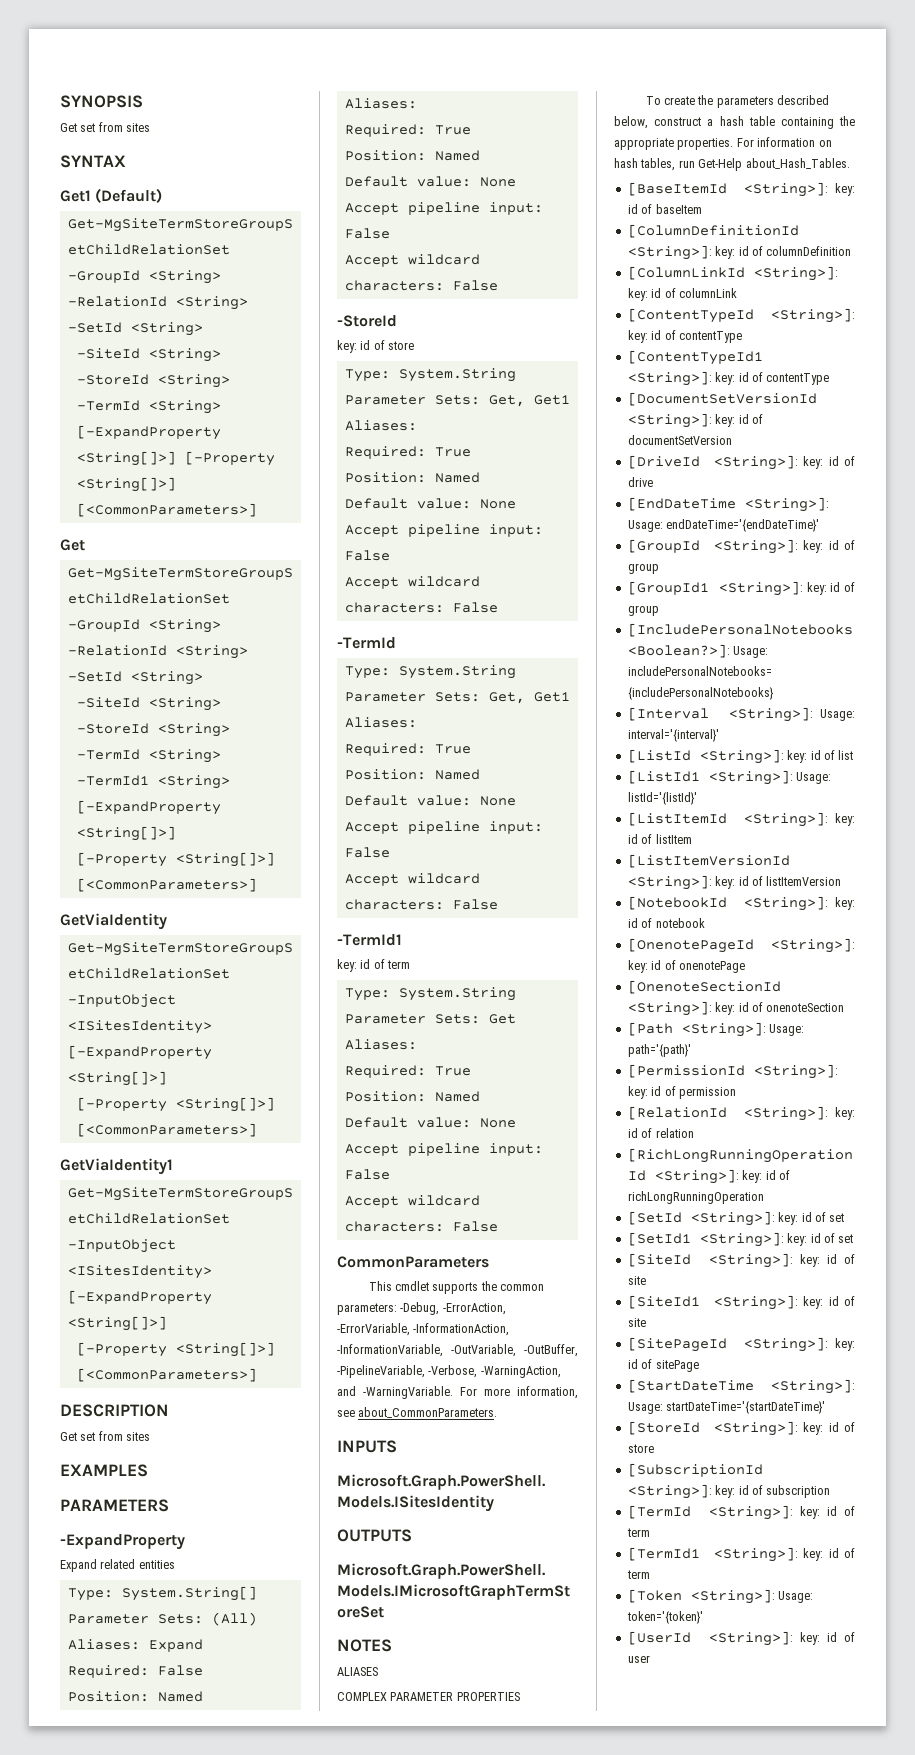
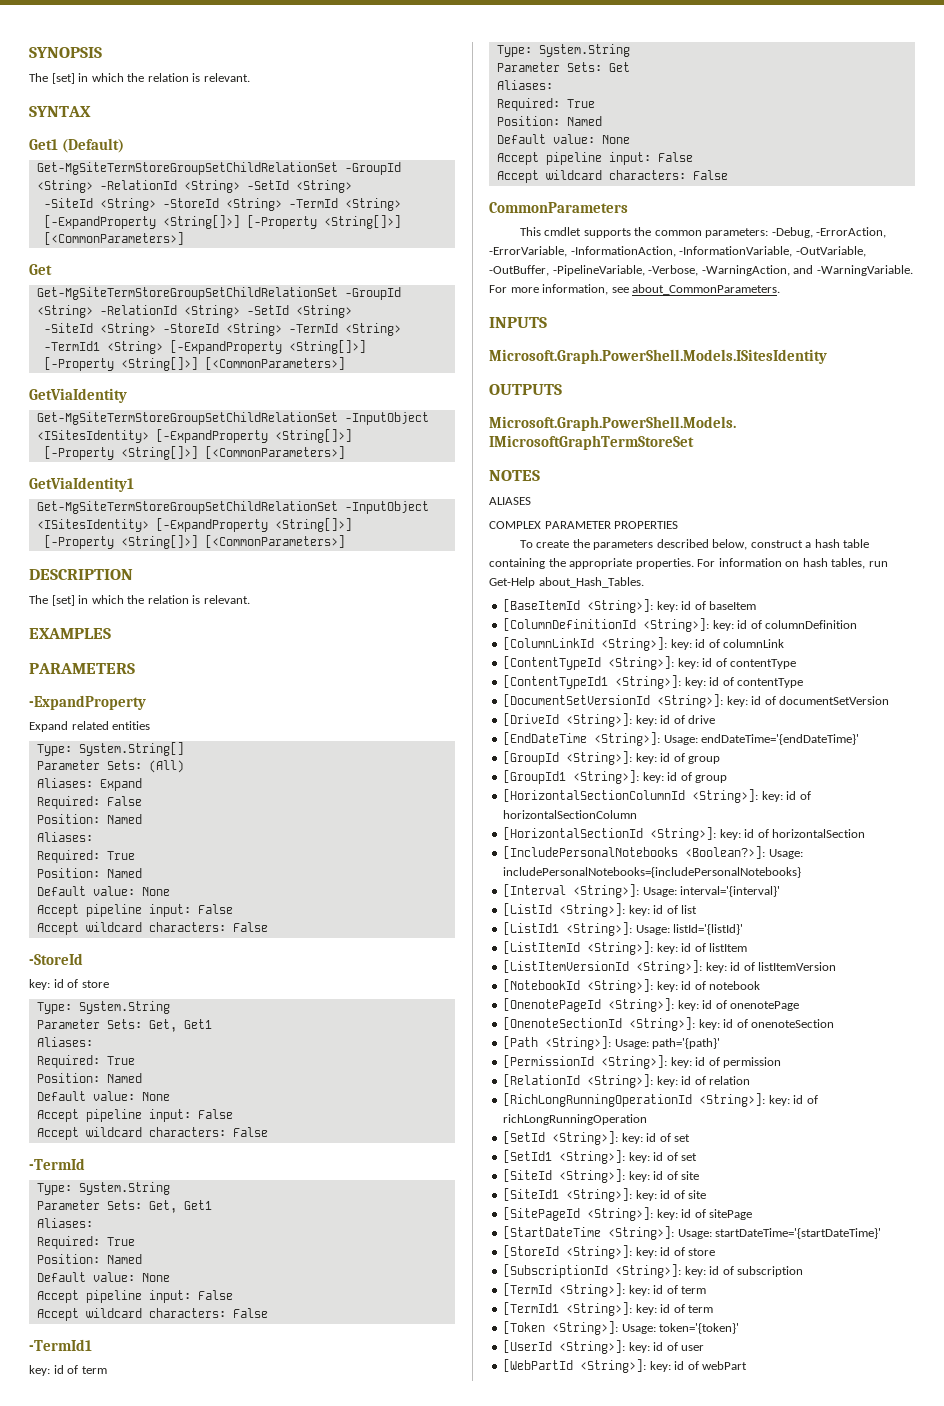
[60,122,151,132] Get set from sites -> [29,73,250,84] The [set] in which the relation is relevant.
[60,1431,151,1441] Get set from sites -> [29,595,250,606] The [set] in which the relation is relevant.
(659, 610) none -> [503,789,811,803] [503,810,638,819] [503,827,866,841] // [HorizontalSectionColumnId <String>]: key: id of horizontalSectionColumn // [HorizontalSectionId <String>]: key: id of horizontalSection
(650, 1659) none -> [503,1359,748,1373] // [WebPartId <String>]: key: id of webPart

